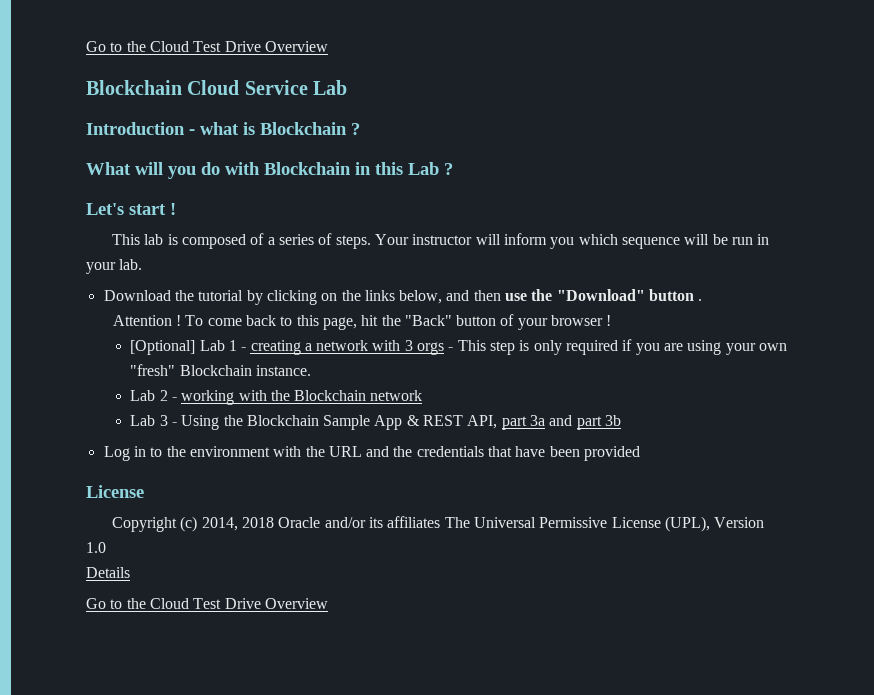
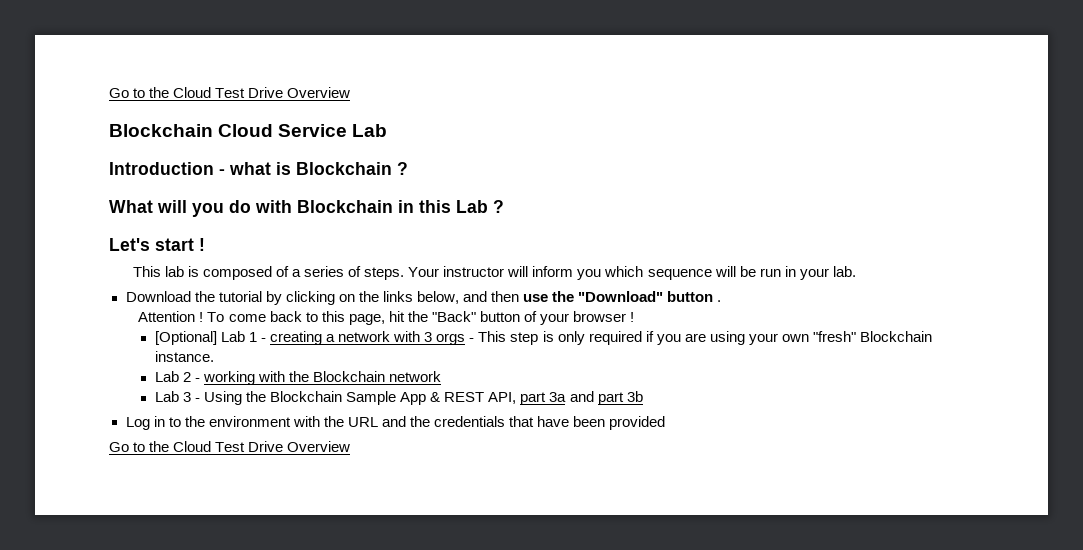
[86,485,144,498] [112,516,765,532] [86,542,106,553] [86,567,130,578] // License // Copyright (c) 2014, 2018 Oracle and/or its affiliates The Universal Permissive License (UPL), Version 1.0 // Details -> (666, 423) none

